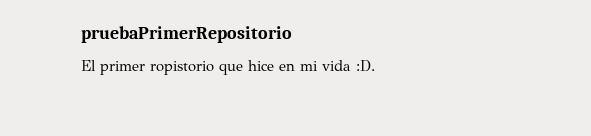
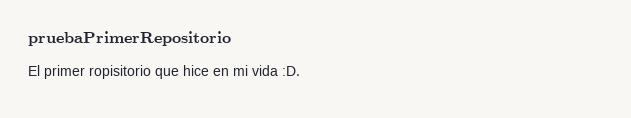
[150,61,214,75] ropistorio -> [89,65,151,79] ropisitorio

